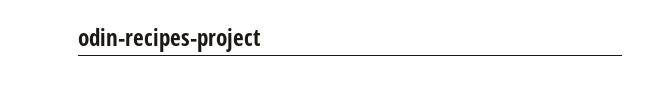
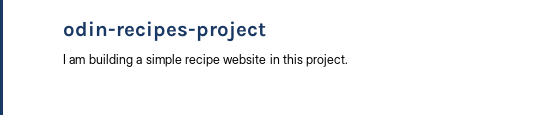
(260, 40) none -> [63,54,349,67] // I am building a simple recipe website in this project.

